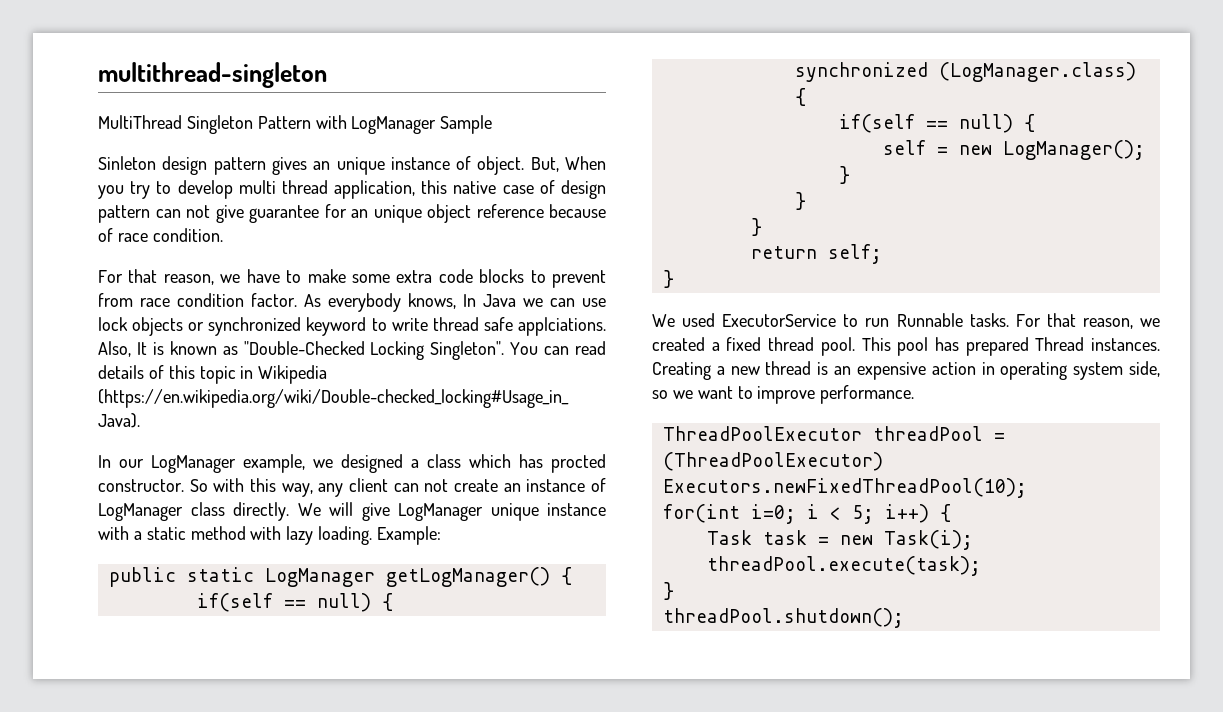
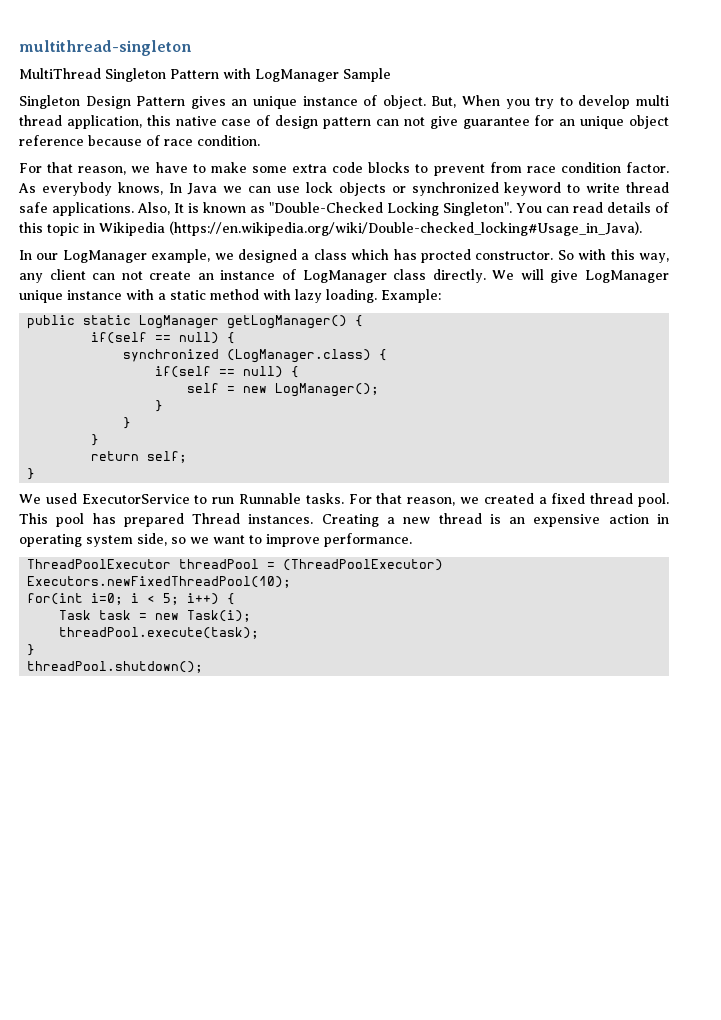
[98,156,266,175] Sinleton design pattern -> [19,95,186,109] Singleton Design Pattern
[517,317,606,336] applciations. -> [52,202,134,216] applications.

